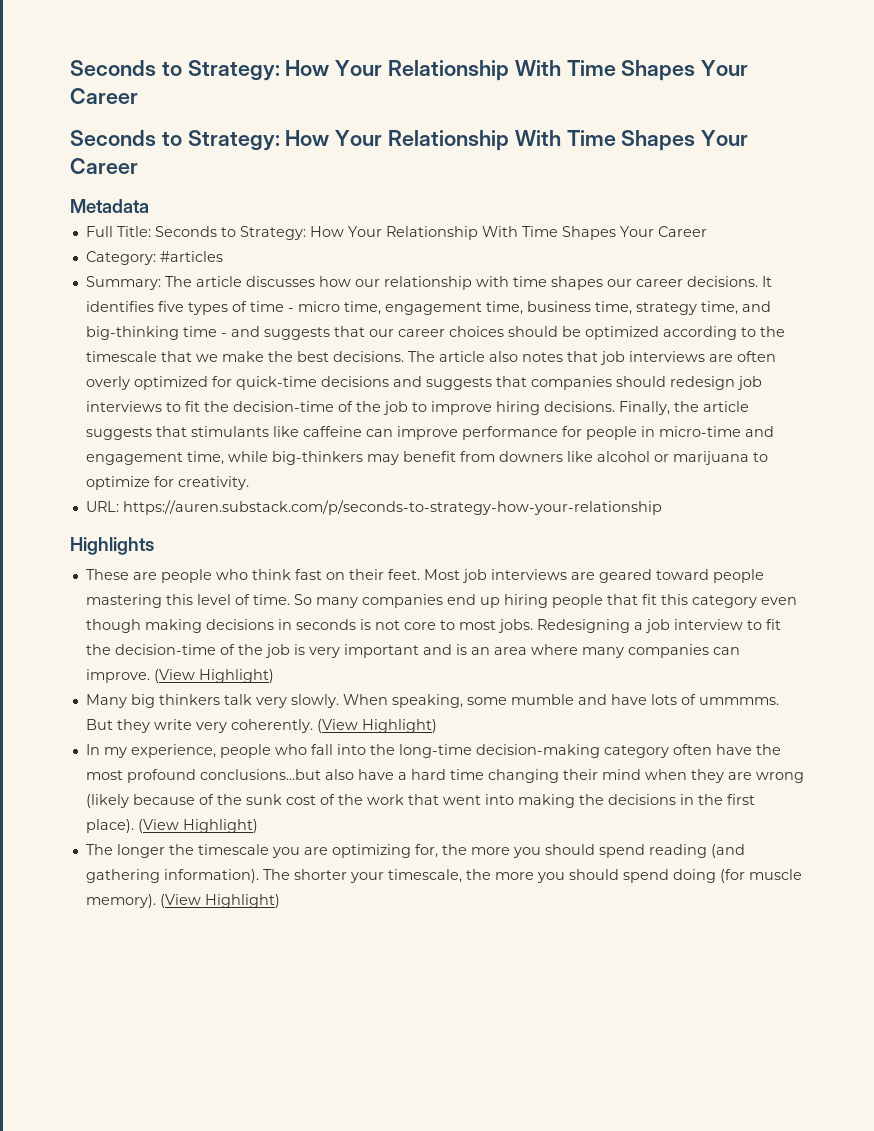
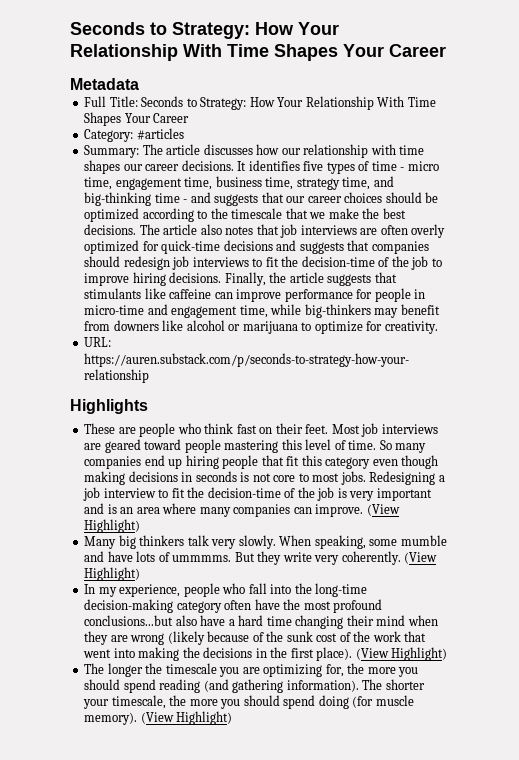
[70,130,749,151] [70,158,138,174] // Seconds to Strategy: How Your Relationship With Time Shapes Your Career -> (446, 50) none

